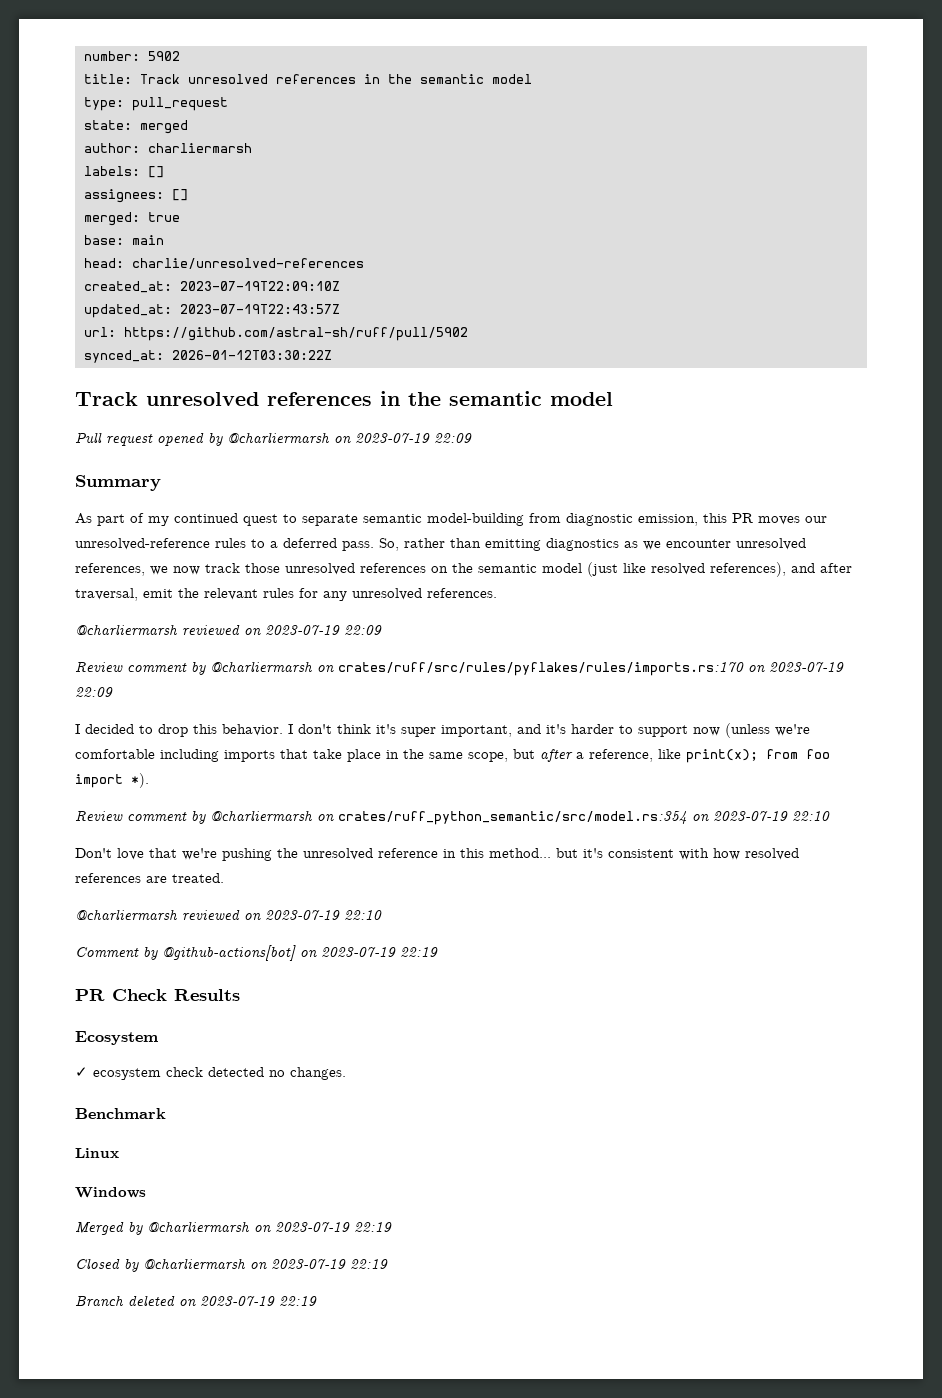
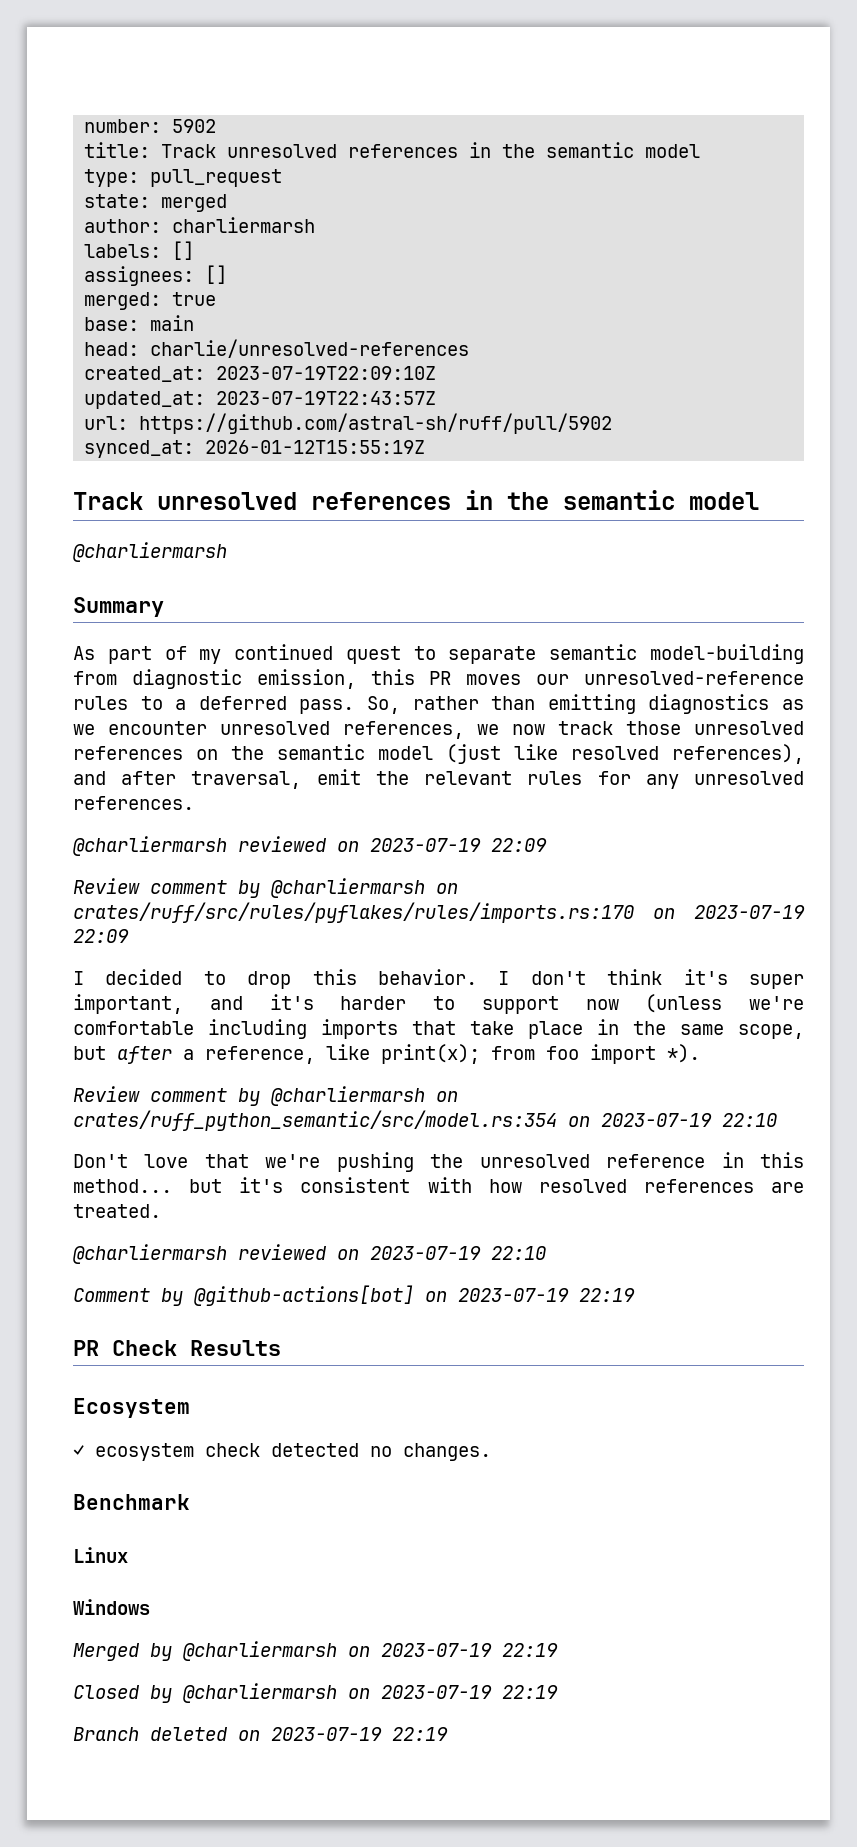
[171,350,332,360] [75,391,613,406] [75,432,472,446] 2026-01-12T03:30:22Z // Track unresolved references in the semantic model // Pull request opened by @charliermarsh on 2023-07-19 22:09 -> [205,440,426,454] [73,490,759,510] [73,542,227,562] 2026-01-12T15:55:19Z // Track unresolved references in the semantic model // @charliermarsh

